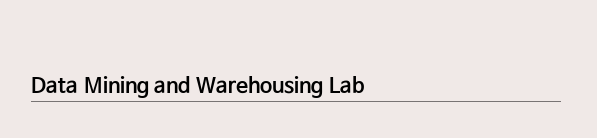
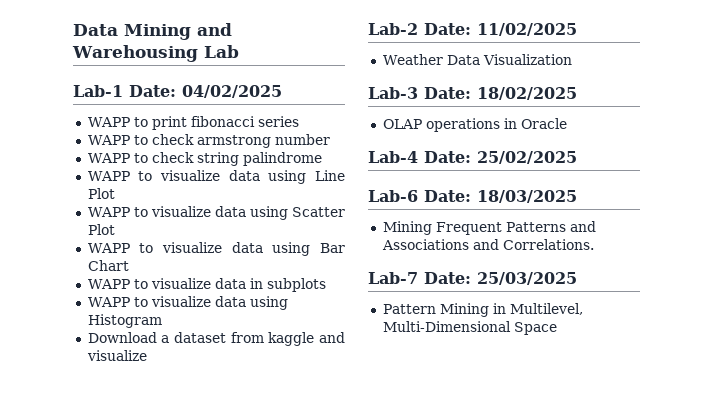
(364, 84) none -> [73,85,282,98] [87,116,299,130] [87,134,330,148] [87,152,322,166] [87,170,345,184] [87,188,115,199] [87,206,345,220] [87,224,115,235] [87,242,345,256] [87,260,129,271] [87,278,326,292] [87,296,288,310] [87,314,162,328] [87,332,345,346] [86,350,147,361] [368,23,577,36] [382,54,572,65] [368,87,577,100] [382,118,567,132] [368,151,577,164] [368,190,577,203] [382,221,596,235] [381,239,594,250] [368,272,577,285] [382,303,583,317] [382,321,557,335] // Lab-1 Date: 04/02/2025 // WAPP to print fibonacci series // WAPP to check armstrong number // WAPP to check string palindrome // WAPP to visualize data using Line Plot // WAPP to visualize data using Scatter Plot // WAPP to visualize data using Bar Chart // WAPP to visualize data in subplots // WAPP to visualize data using Histogram // Download a dataset from kaggle and visualize // Lab-2 Date: 11/02/2025 // Weather Data Visualization // Lab-3 Date: 18/02/2025 // OLAP operations in Oracle // Lab-4 Date: 25/02/2025 // Lab-6 Date: 18/03/2025 // Mining Frequent Patterns and Associations and Correlations. // Lab-7 Date: 25/03/2025 // Pattern Mining in Multilevel, Multi-Dimensional Space

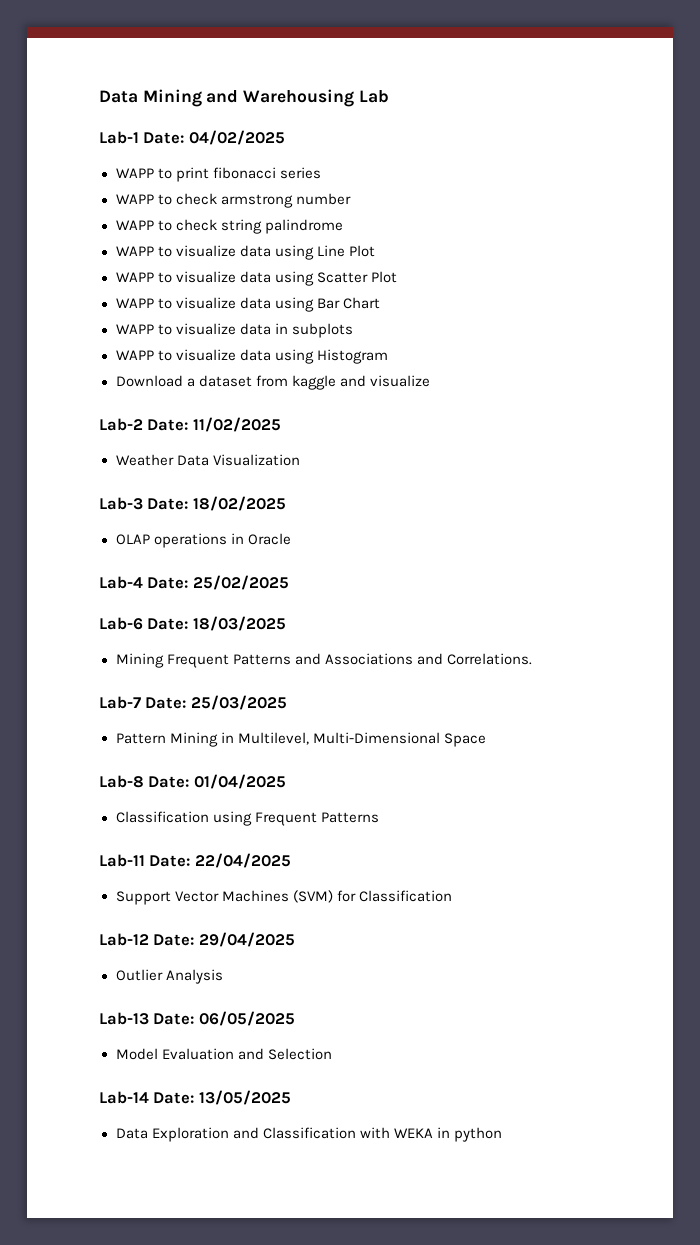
(557, 328) none -> [99,774,286,789] [115,811,379,826] [99,853,291,868] [115,890,452,905] [99,932,295,947] [115,969,223,984] [99,1011,295,1026] [115,1048,332,1060] [99,1090,291,1105] [115,1127,502,1142] // Lab-8 Date: 01/04/2025 // Classification using Frequent Patterns // Lab-11 Date: 22/04/2025 // Support Vector Machines (SVM) for Classification // Lab-12 Date: 29/04/2025 // Outlier Analysis // Lab-13 Date: 06/05/2025 // Model Evaluation and Selection // Lab-14 Date: 13/05/2025 // Data Exploration and Classification with WEKA in python

